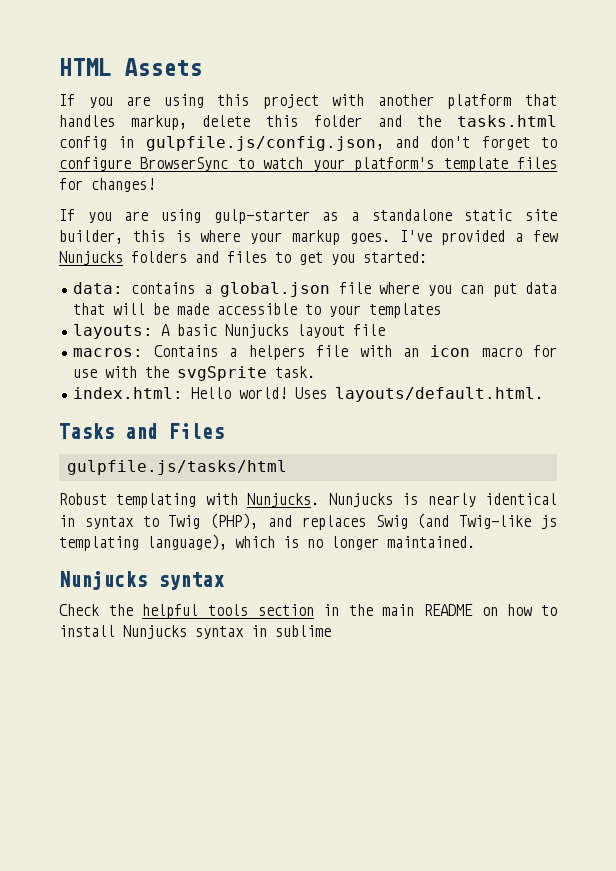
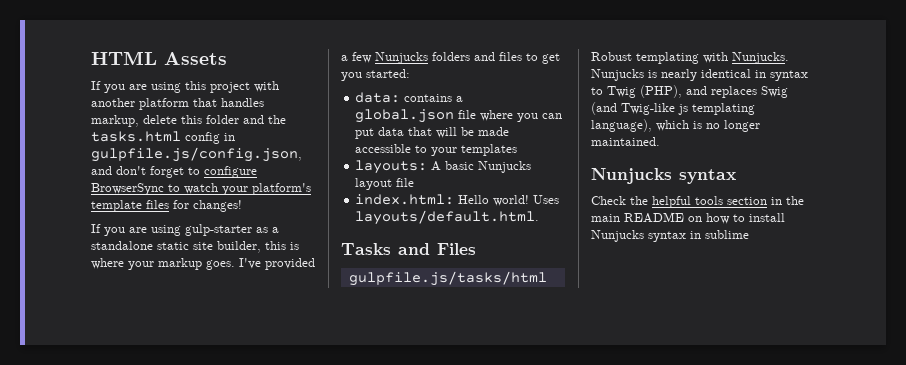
[72,345,557,360] [72,366,315,381] // macros: Contains a helpers file with an icon macro for use with the svgSprite task. -> (415, 182) none

